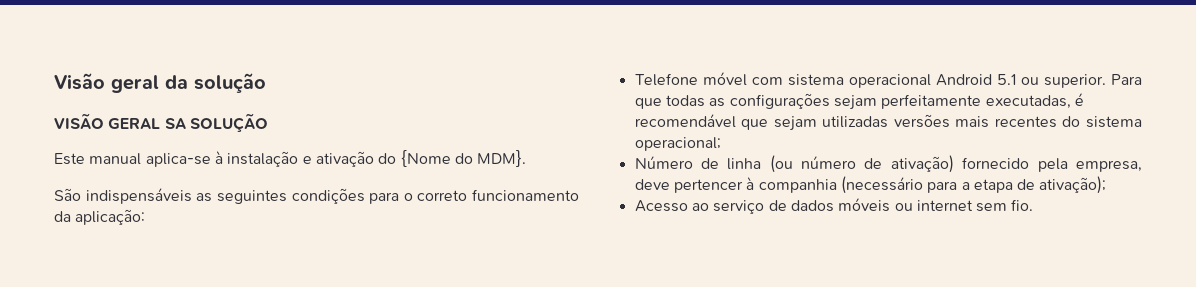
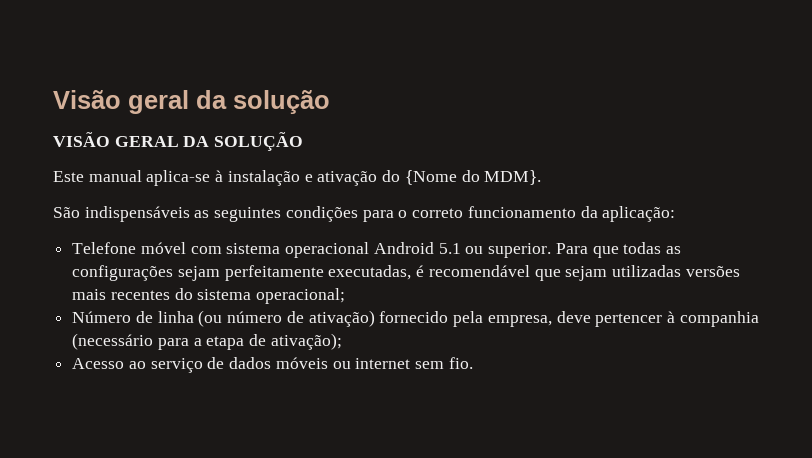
[164,118,186,129] SA -> [183,136,210,147] DA

